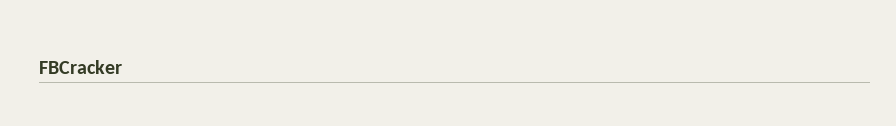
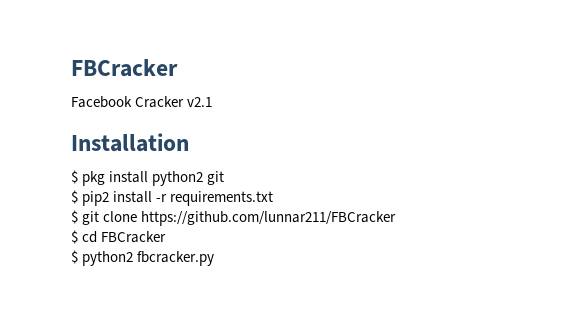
[39,60,122,74] FBCracker -> [71,59,178,77] [71,96,213,108] [71,133,189,152] [71,170,225,186] [71,190,274,206] [71,210,397,226] [71,230,167,244] [71,250,215,266] FBCracker // Facebook Cracker v2.1 // Installation // $ pkg install python2 git // $ pip2 install -r requirements.txt // $ git clone https://github.com/lunnar211/FBCracker // $ cd FBCracker // $ python2 fbcracker.py

